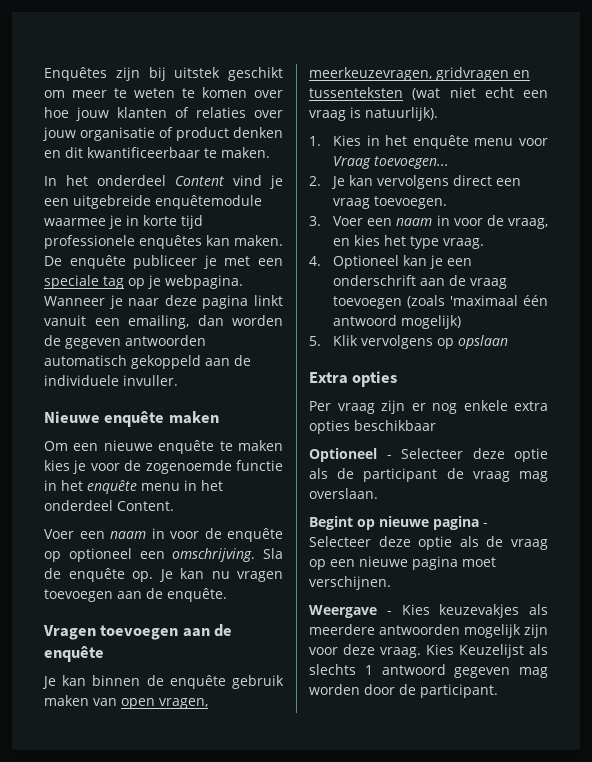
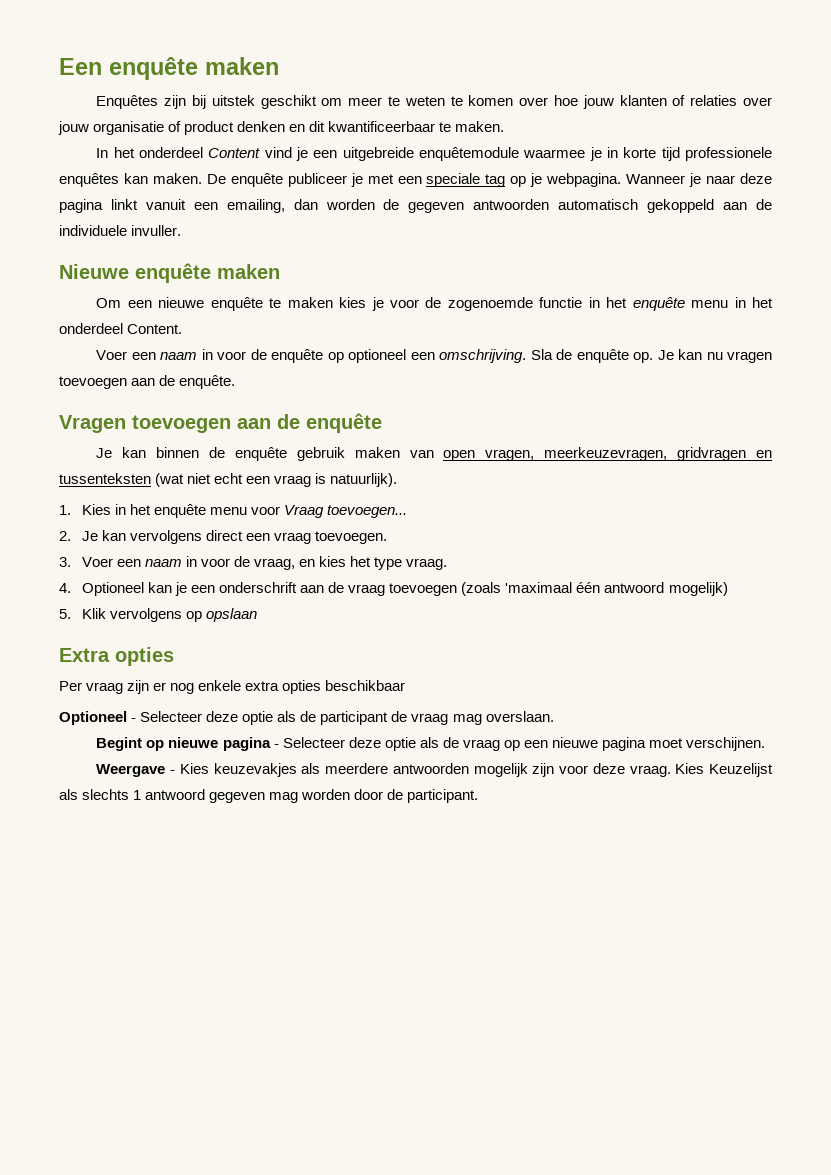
(44, 74) none -> [59,57,279,80] Een enquête maken //

